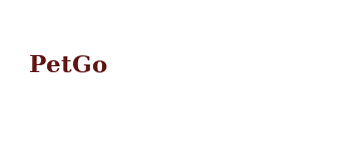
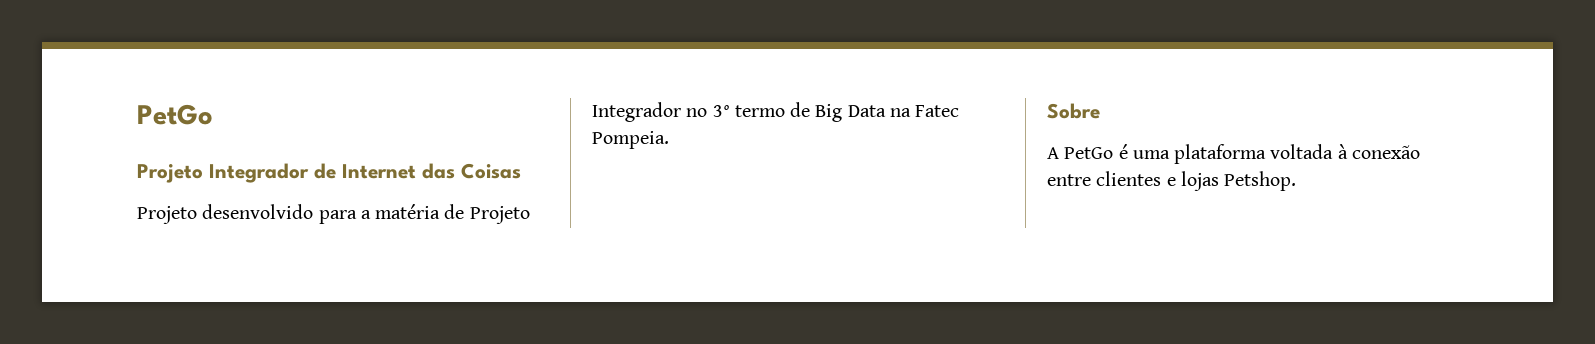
[29,55,108,73] PetGo -> [137,104,213,125] [137,163,521,183] [137,204,530,224] [592,102,960,122] [592,131,669,149] [1047,103,1100,119] [1047,144,1420,164] [1047,171,1297,191] PetGo // Projeto Integrador de Internet das Coisas // Projeto desenvolvido para a matéria de Projeto Integrador no 3° termo de Big Data na Fatec Pompeia. // Sobre // A PetGo é uma plataforma voltada à conexão entre clientes e lojas Petshop.

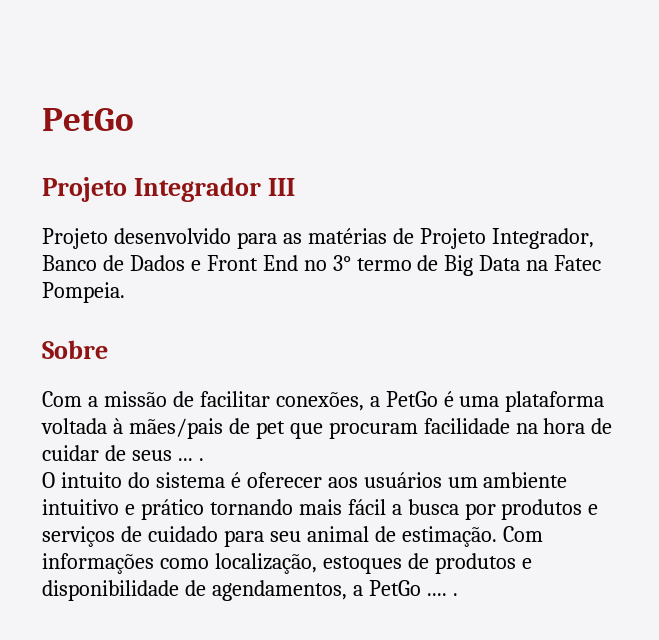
[314,163,521,179] de Internet das Coisas -> [267,178,295,196] III
[360,204,530,224] [592,102,681,122] a matéria de Projeto Integrador -> [282,228,594,249] [42,255,298,271] as matérias de Projeto Integrador, Banco de Dados e Front End
[1047,147,1059,159] A -> [42,391,380,411] Com a missão de facilitar conexões, a
[1351,145,1420,159] [1047,171,1297,191] conexão entre clientes e lojas Petshop. -> [128,418,613,439] [42,445,204,461] [42,472,568,488] [42,499,599,520] [42,526,543,547] [42,553,532,574] [42,580,458,601] mães/pais de pet que procuram facilidade na hora de cuidar de seus ... . // O intuito do sistema é oferecer aos usuários um ambiente intuitivo e prático tornando mais fácil a busca por produtos e serviços de cuidado para seu animal de estimação. Com informações como localização, estoques de produtos e disponibilidade de agendamentos, a PetGo .... .

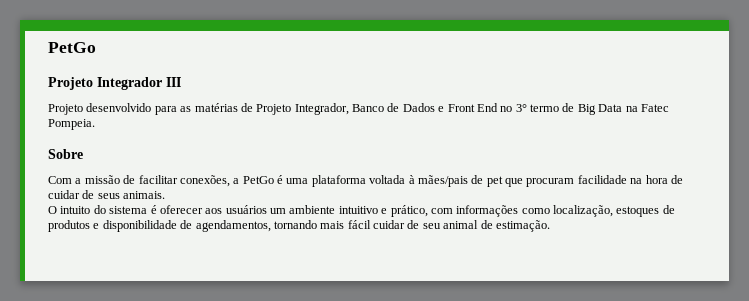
[177,458,204,461] ... . -> [123,191,166,199] animais.
[140,499,599,520] [42,526,543,547] prático tornando mais fácil a busca por produtos e serviços de cuidado para seu animal de estimação. Com -> [390,205,453,217] prático, com
[352,580,458,596] a PetGo .... . -> [273,220,550,232] tornando mais fácil cuidar de seu animal de estimação.

